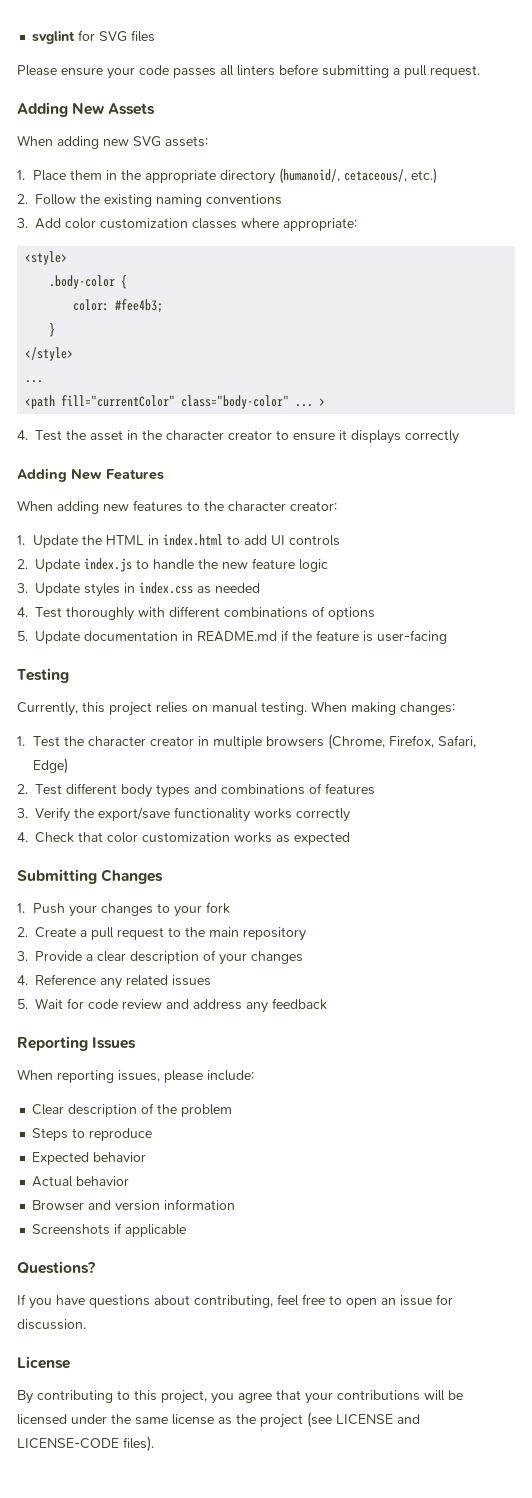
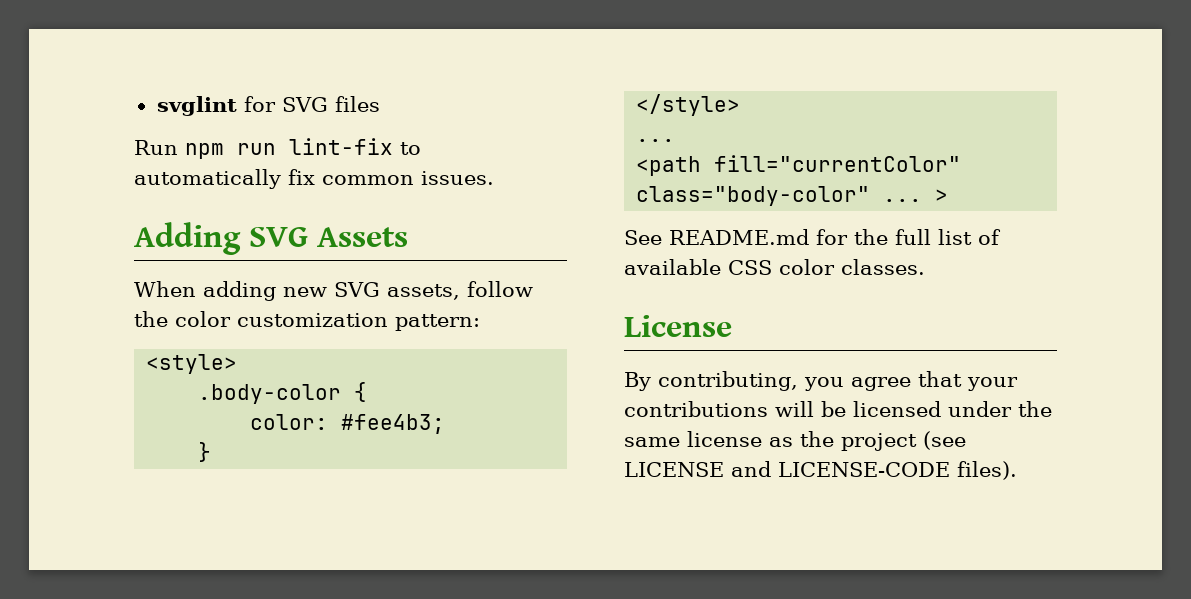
[17,64,480,79] [17,102,105,117] Please ensure your code passes all linters before submitting a pull request. // Adding New -> [134,138,421,159] [134,169,494,189] [134,222,308,255] Run npm run lint-fix to automatically fix common issues. // Adding SVG
[165,136,208,147] [17,168,438,184] [17,194,282,207] [17,218,357,231] assets: // 1. Place them in the appropriate directory (humanoid/, cetaceous/, etc.) // 2. Follow the existing naming conventions // 3. Add color customization classes where appropriate: -> [387,281,533,300] [134,311,480,331] assets, follow the color customization pattern:
[17,430,459,444] [17,468,164,482] [17,500,337,514] [17,534,341,548] [17,558,328,572] [17,582,260,597] [17,606,375,621] [17,630,447,644] [17,668,69,683] [17,701,455,716] [17,734,477,750] [33,758,69,774] [17,783,375,798] [17,807,350,822] [17,832,350,845] [17,869,164,884] [17,902,231,917] [17,927,306,941] [17,950,303,965] [17,974,211,989] [17,998,327,1013] [17,1036,137,1051] [17,1069,254,1083] [32,1103,233,1117] [32,1128,153,1141] [32,1152,147,1165] [32,1176,130,1187] [32,1199,236,1211] [32,1223,187,1237] [17,1261,95,1274] [17,1294,453,1309] [17,1319,86,1330] [17,1356,70,1369] [17,1390,207,1404] 4. Test the asset in the character creator to ensure it displays correctly // Adding New Features // When adding new features to the character creator: // 1. Update the HTML in index.html to add UI controls // 2. Update index.js to handle the new feature logic // 3. Update styles in index.css as needed // 4. Test thoroughly with different combinations of options // 5. Update documentation in README.md if the feature is user-facing // Testing // Currently, this project relies on manual testing. When making changes: // 1. Test the character creator in multiple browsers (Chrome, Firefox, Safari, Edge) // 2. Test different body types and combinations of features // 3. Verify the export/save functionality works correctly // 4. Check that color customization works as expected // Submitting Changes // 1. Push your changes to your fork // 2. Create a pull request to the main repository // 3. Provide a clear description of your changes // 4. Reference any related issues // 5. Wait for code review and address any feedback // Reporting Issues // When reporting issues, please include: // Clear description of the problem // Steps to reproduce // Expected behavior // Actual behavior // Browser and version information // Screenshots if applicable // Questions? // If you have questions about contributing, feel free to open an issue for discussion. // License // By contributing to this project, -> [624,229,1001,245] [624,259,925,275] [624,315,732,337] [624,371,798,391] See README.md for the full list of available CSS color classes. // License // By contributing,

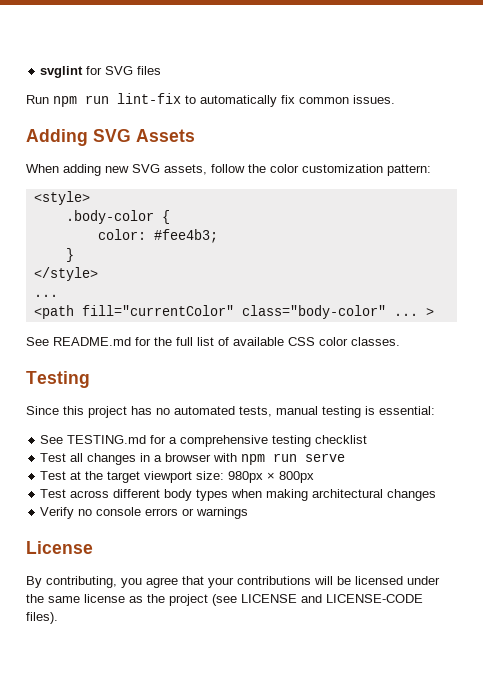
(925, 267) none -> [26,371,90,388] [26,406,435,418] [40,435,368,447] [40,453,346,465] [40,471,315,483] [40,489,437,501] [40,507,249,519] // Testing // Since this project has no automated tests, manual testing is essential: // See TESTING.md for a comprehensive testing checklist // Test all changes in a browser with npm run serve // Test at the target viewport size: 980px × 800px // Test across different body types when making architectural changes // Verify no console errors or warnings

